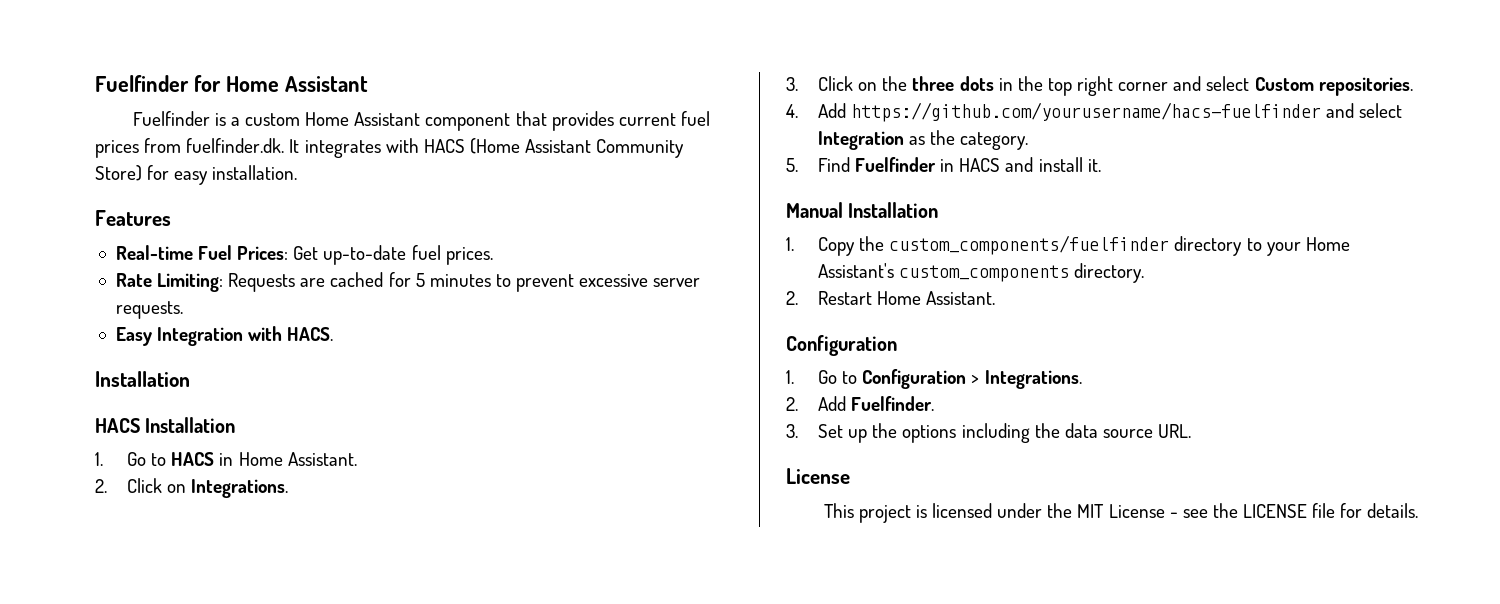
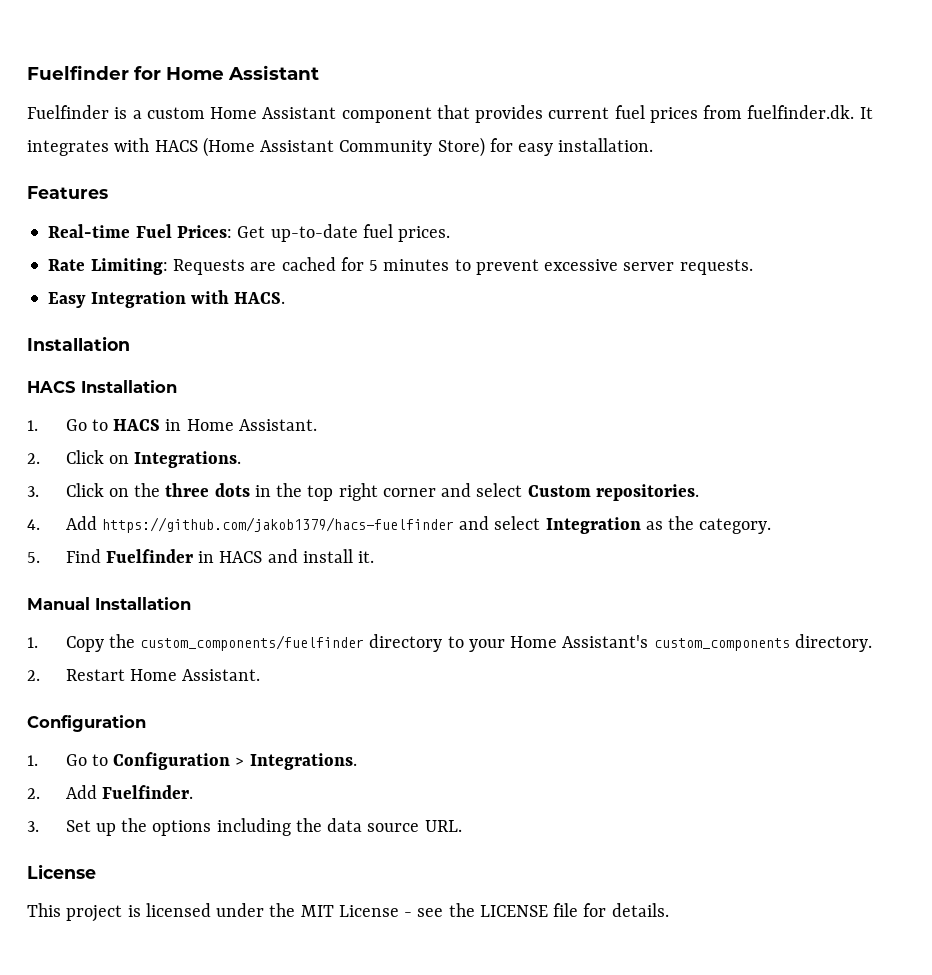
[851,102,1322,122] https://github.com/yourusername/hacs-fuelfinder -> [101,517,454,533] https://github.com/jakob1379/hacs-fuelfinder

